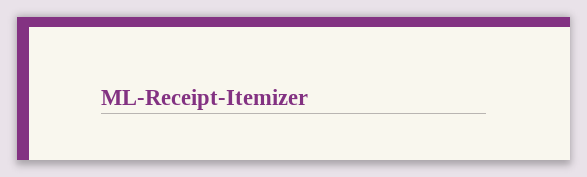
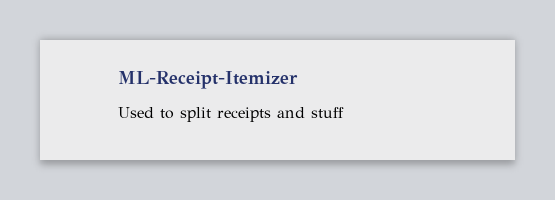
(308, 99) none -> [118,107,344,122] // Used to split receipts and stuff

